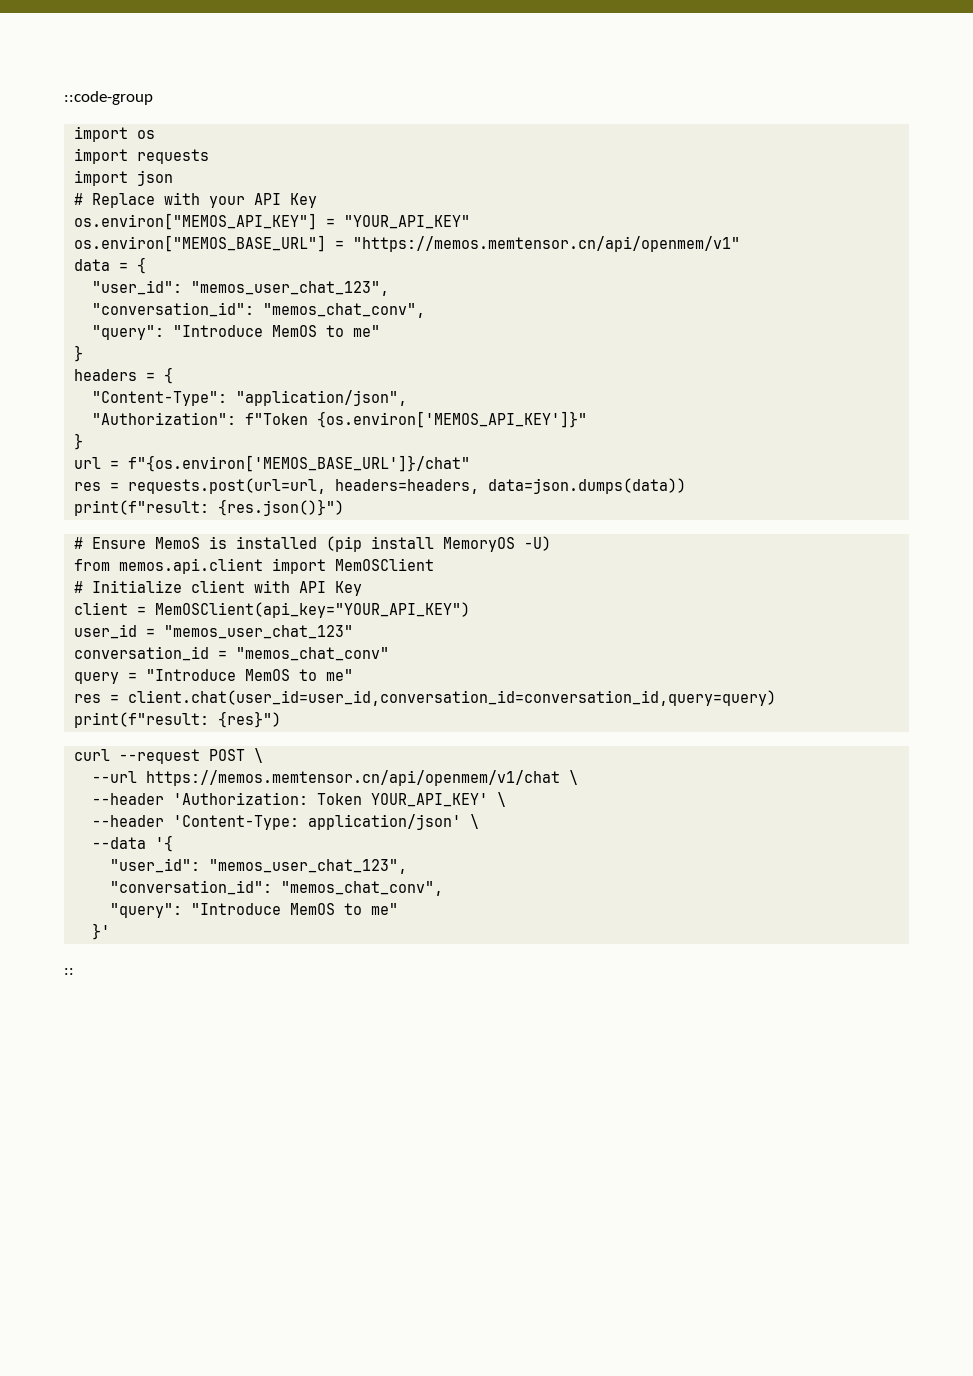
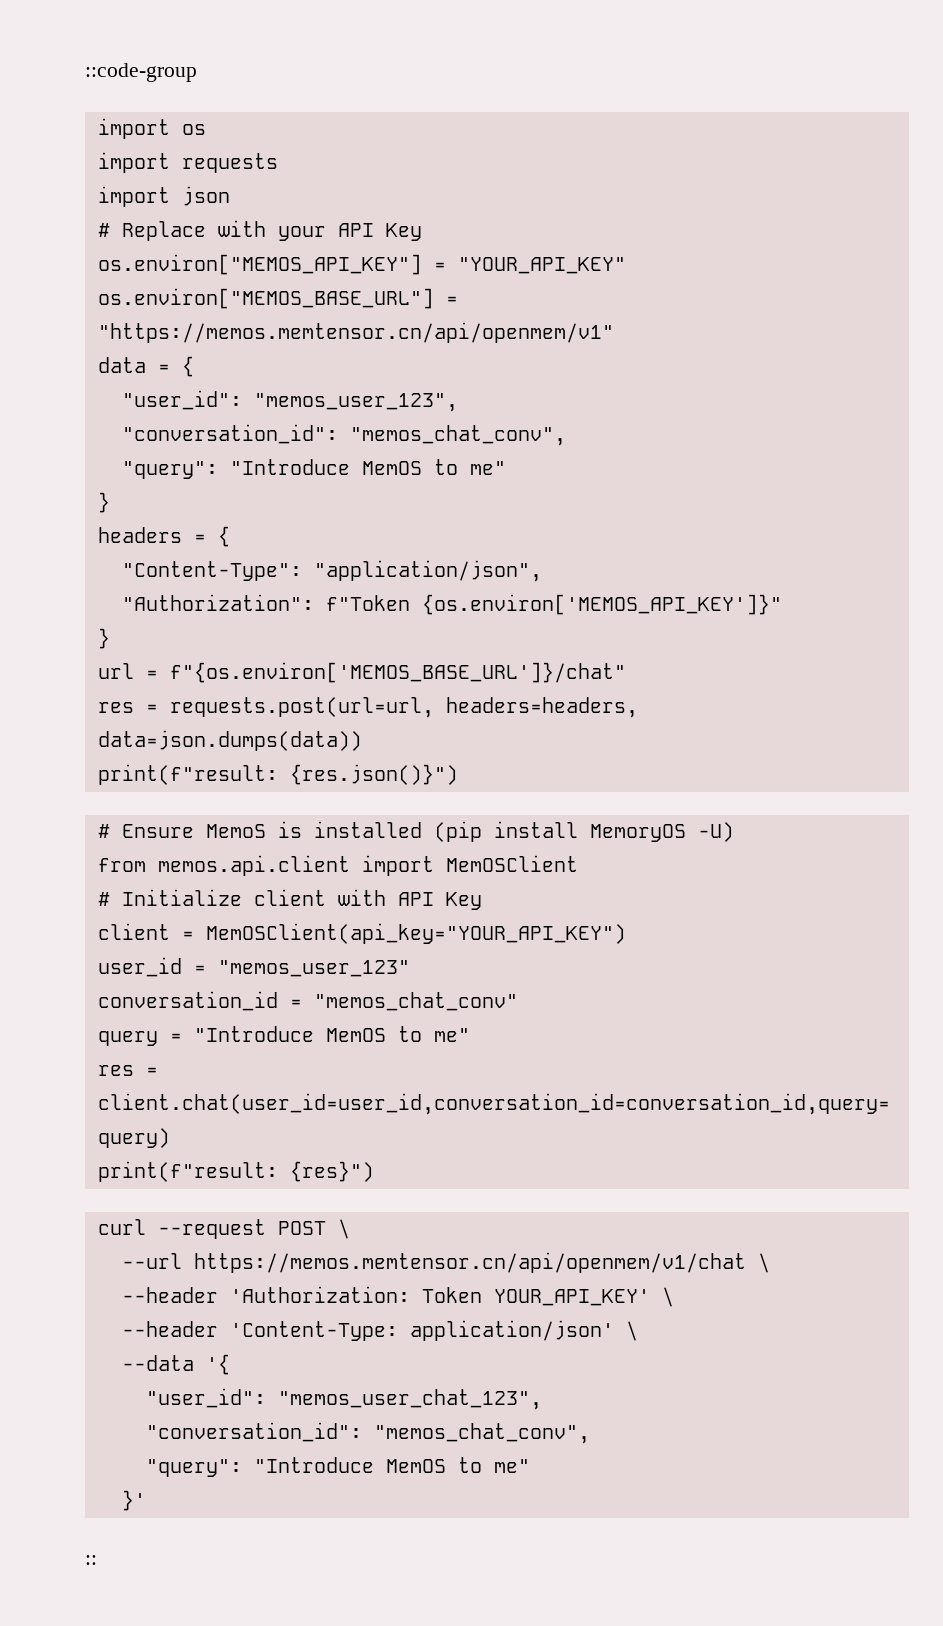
[191,281,390,296] "memos_user_chat_123", -> [253,393,458,412] "memos_user_123",
[164,625,354,639] "memos_user_chat_123" -> [217,960,410,977] "memos_user_123"

